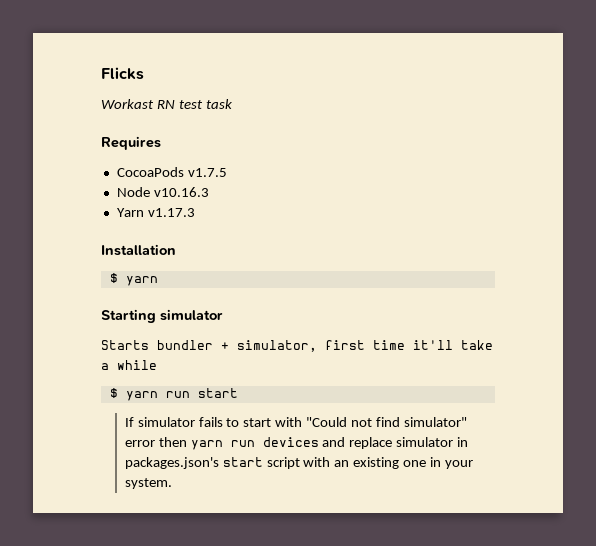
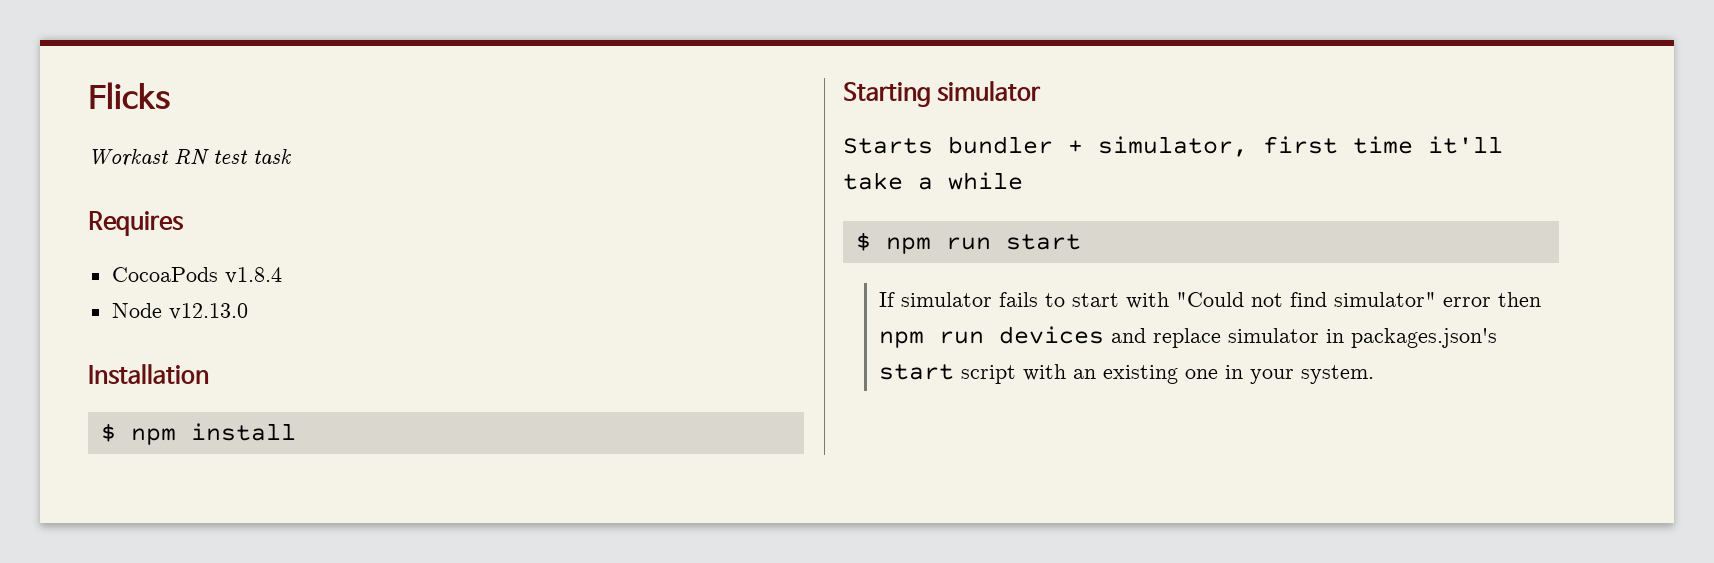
[187,168,227,177] v1.7.5 -> [224,267,282,284] v1.8.4
[153,187,209,197] [116,208,195,217] v10.16.3 // Yarn v1.17.3 -> [168,303,248,320] v12.13.0
[125,276,158,286] yarn -> [130,423,296,445] npm install
[125,391,158,401] yarn -> [885,237,931,254] npm
[190,440,223,450] yarn -> [878,331,924,348] npm

